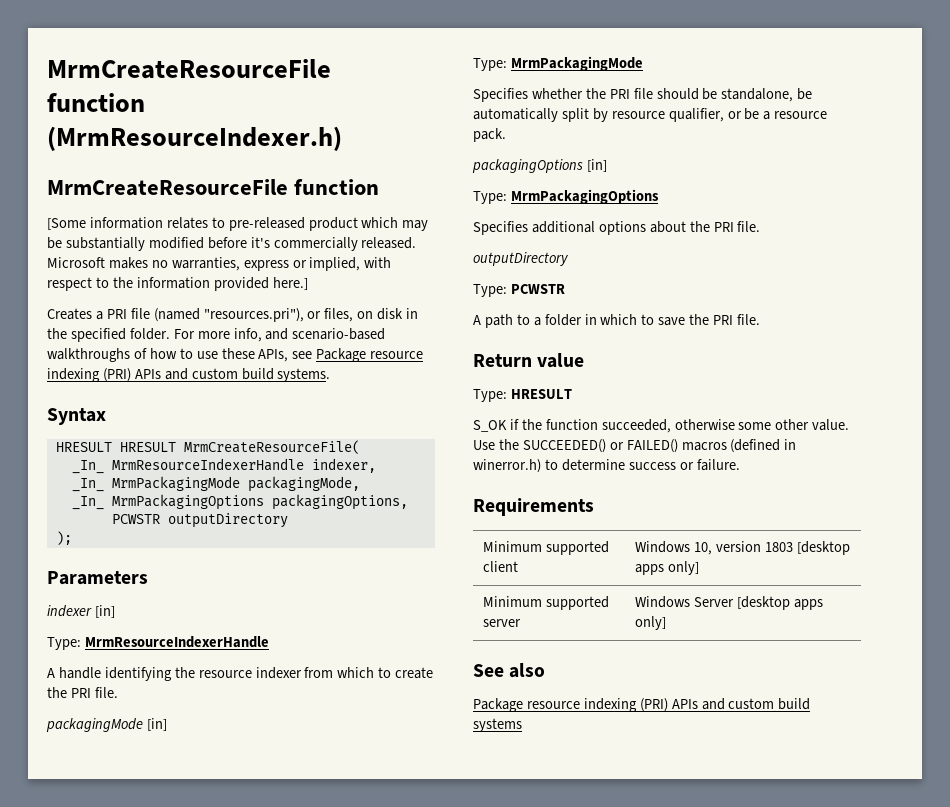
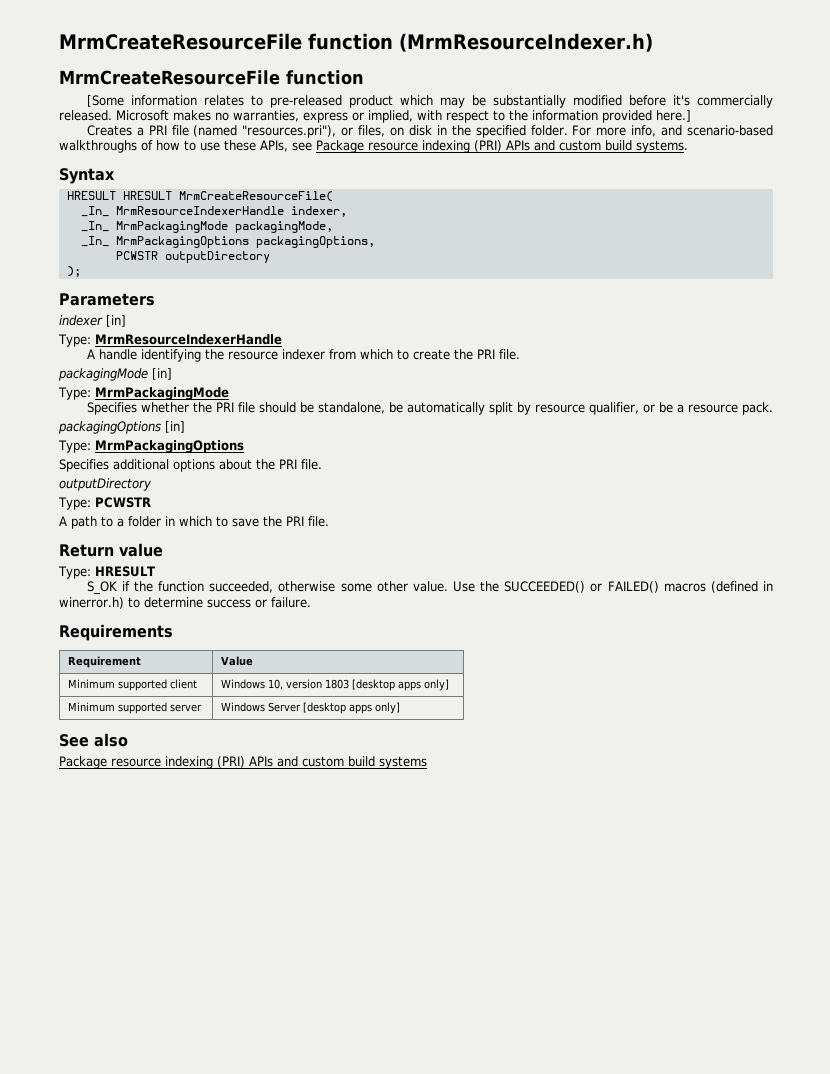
(594, 507) none -> [67,656,141,668] [220,656,253,666] // Requirement | Value

